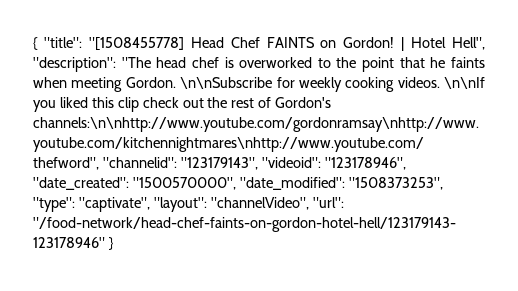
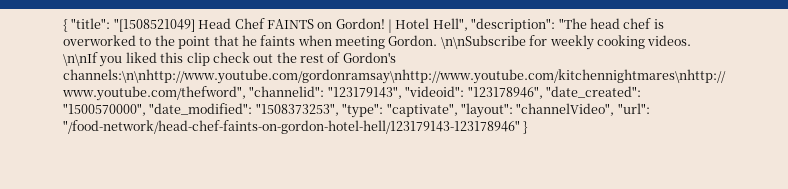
[88,37,184,50] "[1508455778] -> [113,18,195,32] "[1508521049]

